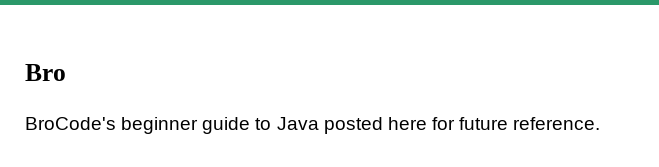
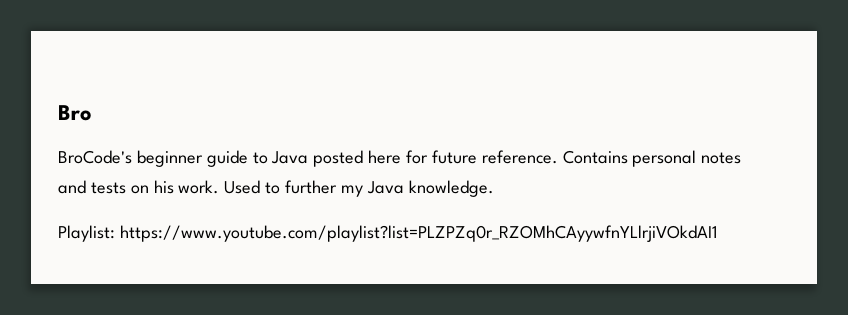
(601, 123) none -> [562,150,742,167] [58,180,494,197] [58,225,717,242] Contains personal notes and tests on his work. Used to further my Java knowledge. // Playlist: https://www.youtube.com/playlist?list=PLZPZq0r_RZOMhCAyywfnYLlrjiVOkdAI1

